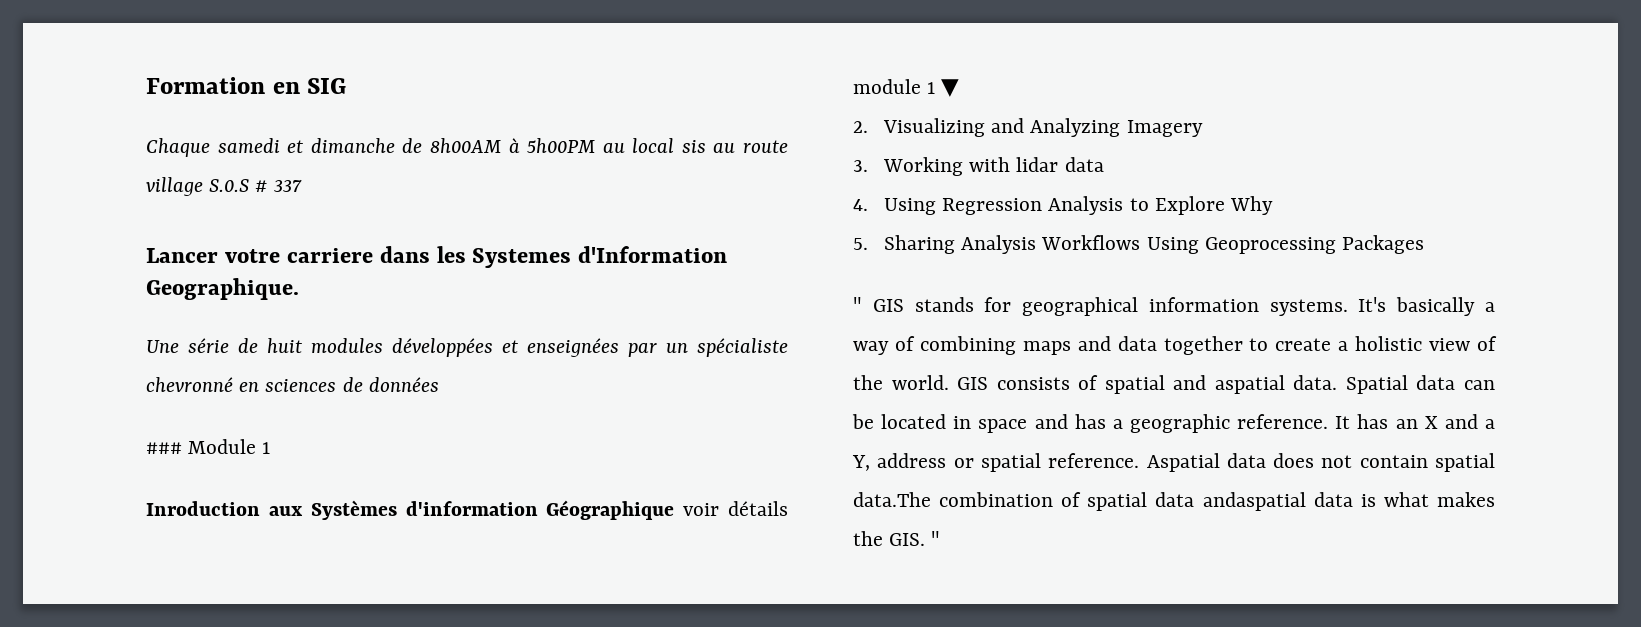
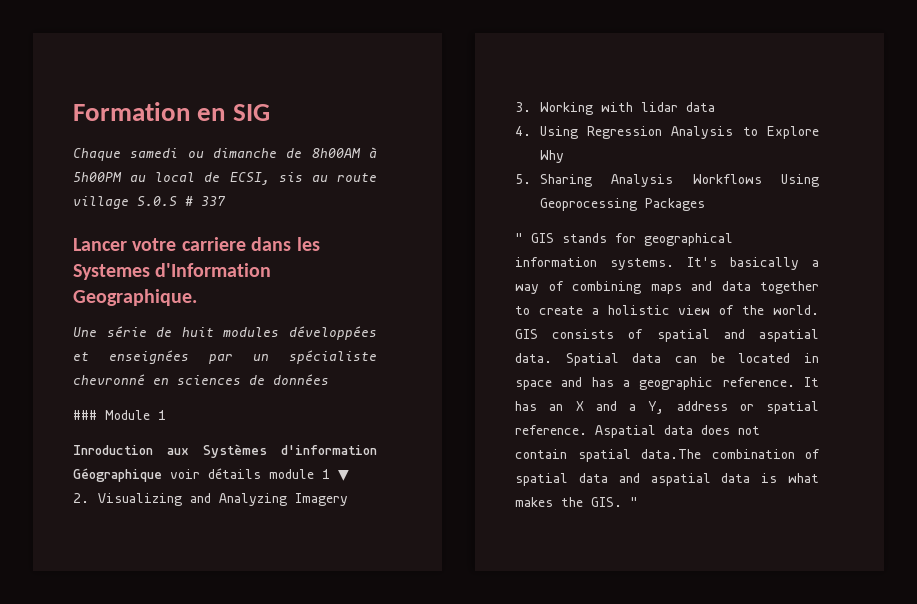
[287,140,304,153] et -> [187,151,204,158] ou
(675, 145) none -> [204,172,270,185] de ECSI,
[1202,492,1306,511] andaspatial -> [618,473,711,486] and aspatial

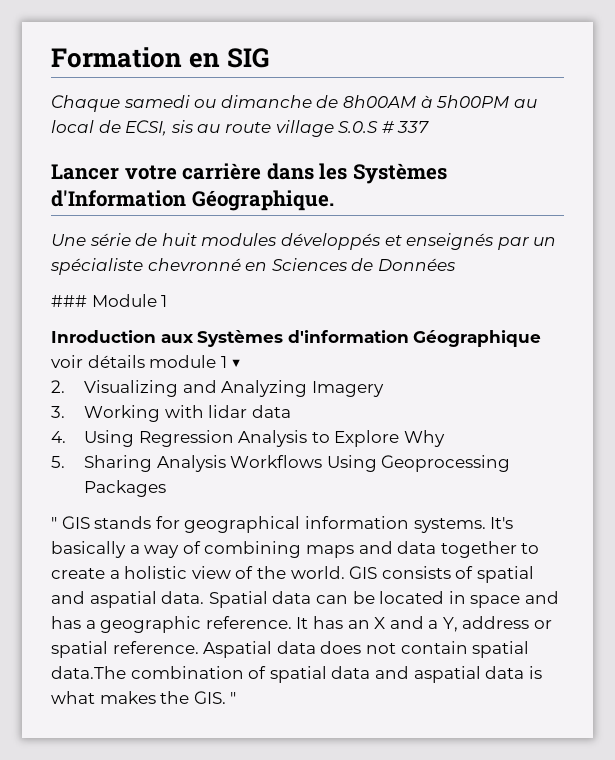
[181,237,246,251] carriere -> [182,163,262,180] carrière
[73,263,272,280] [73,289,197,306] Systemes d'Information Geographique. -> [352,163,447,184] [51,190,334,211] Systèmes d'Information Géographique.
[289,326,377,340] [73,350,189,364] développées et enseignées -> [280,233,494,250] développés et enseignés
[177,374,329,385] sciences de données -> [271,258,455,271] Sciences de Données

